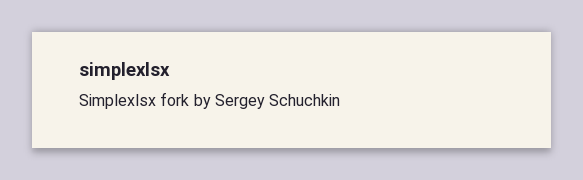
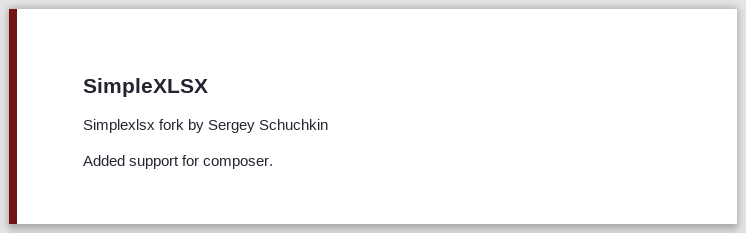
[79,62,170,80] simplexlsx -> [83,78,208,97] SimpleXLSX
(341, 100) none -> [83,155,274,169] // Added support for composer.

